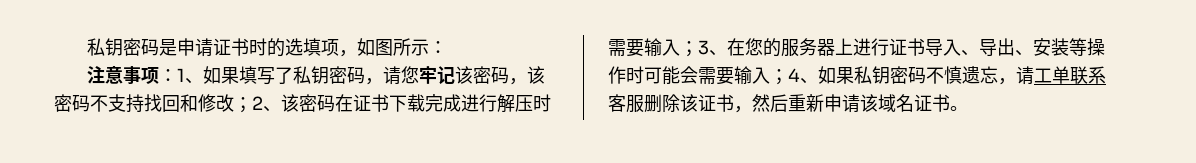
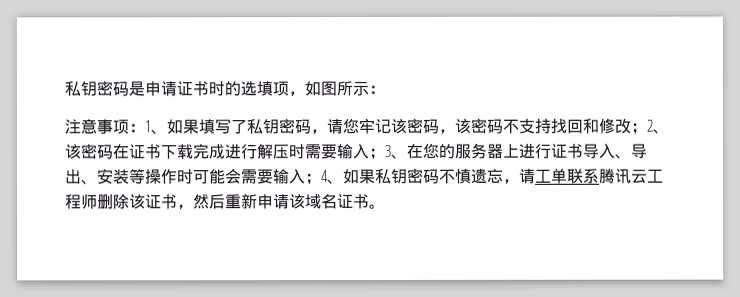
[608,94,644,113] 客服 -> [599,168,664,184] [65,194,98,210] 腾讯云工程师

